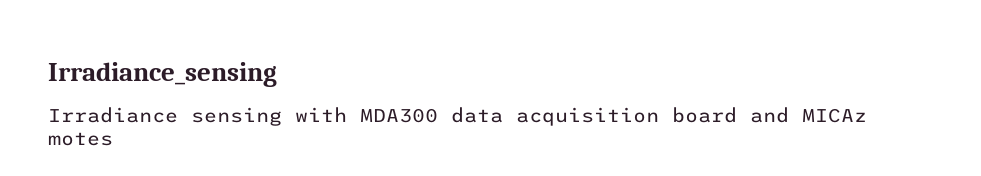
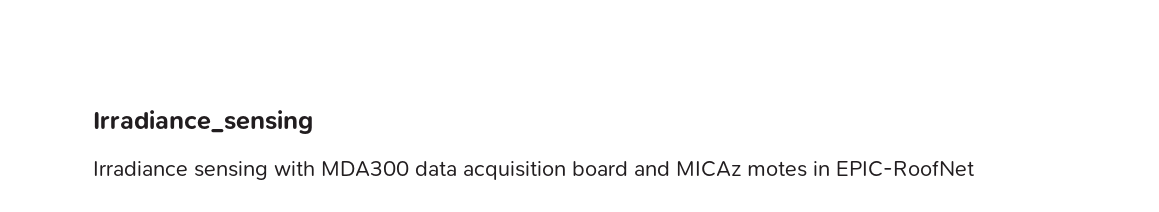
(113, 139) none -> [813,160,974,177] in EPIC-RoofNet

